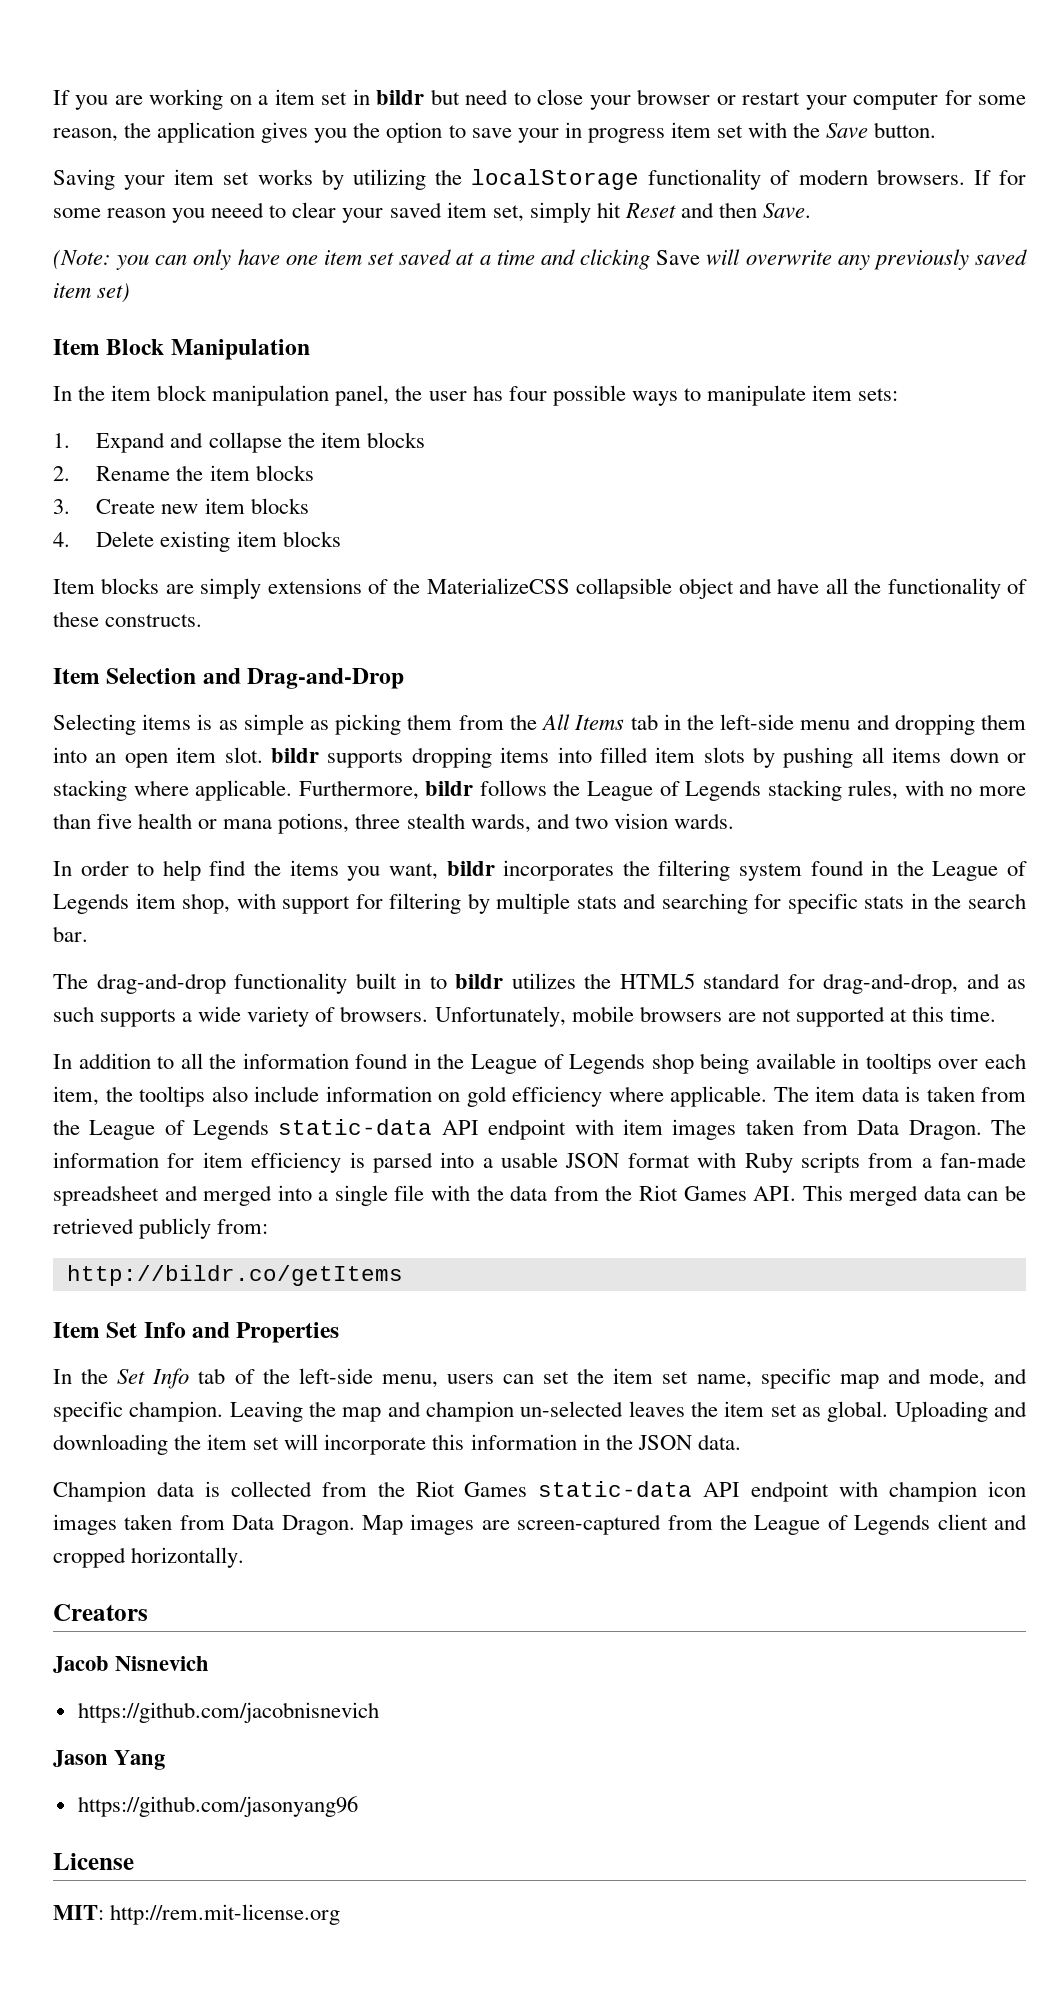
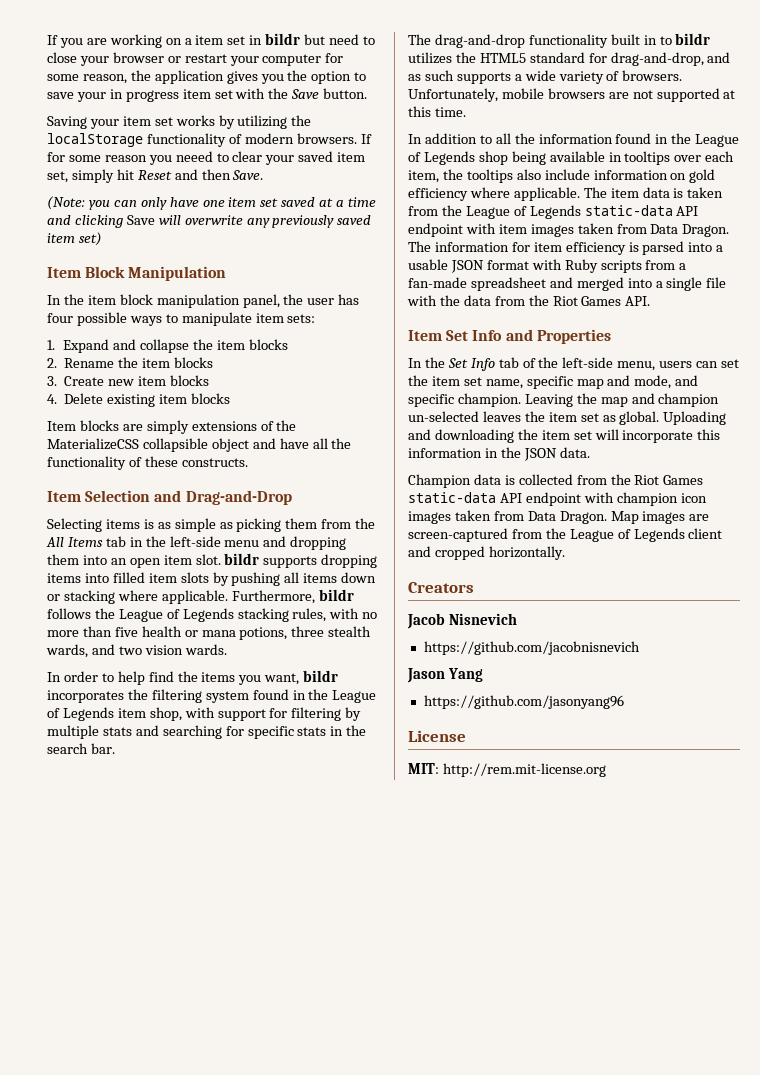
[802,1185,1026,1206] [53,1218,269,1239] [66,1265,403,1286] This merged data can be retrieved publicly from: // http://bildr.co/getItems -> (651, 301) none

